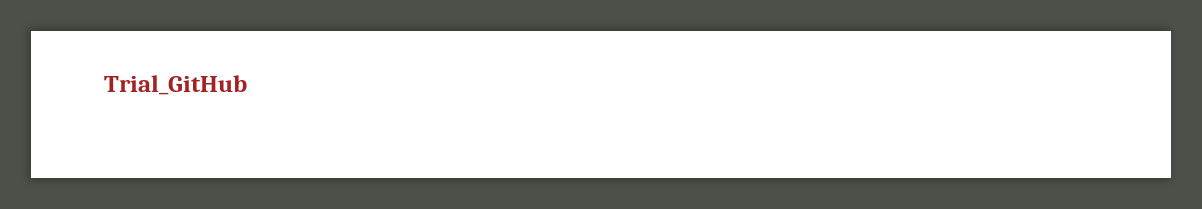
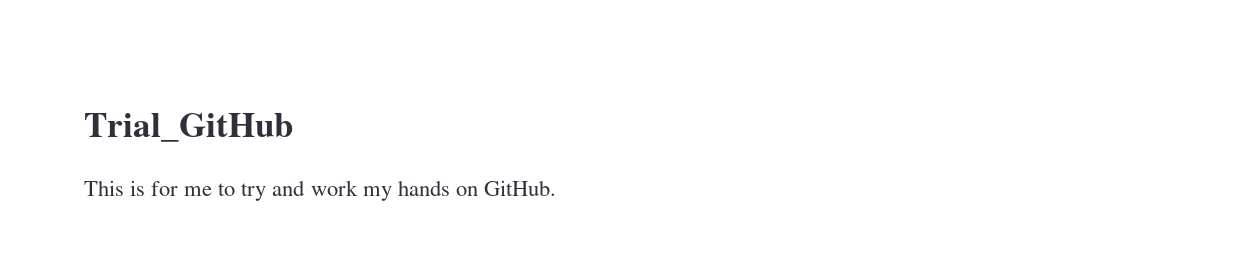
(247, 85) none -> [84,180,556,201] // This is for me to try and work my hands on GitHub.

